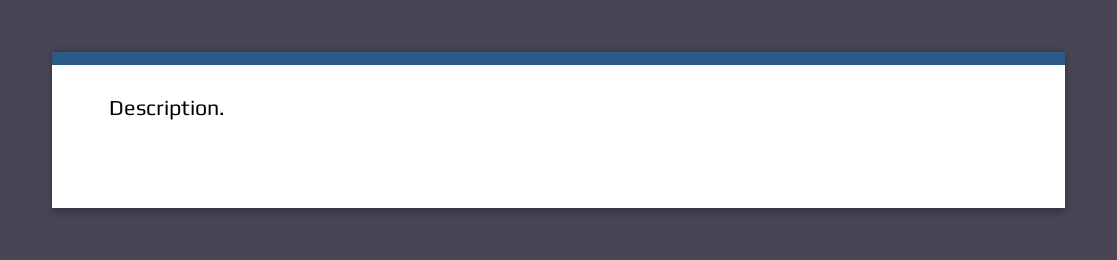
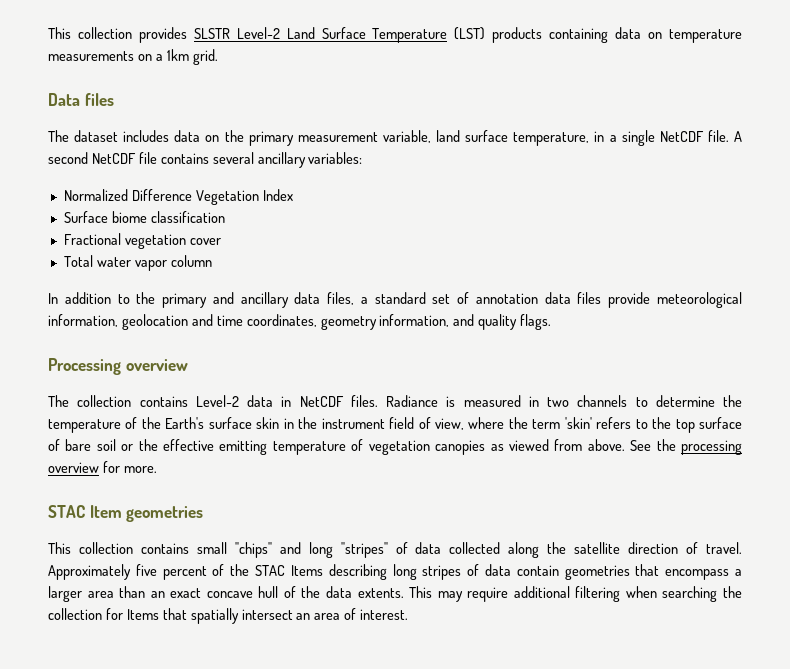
[109,100,225,120] Description. -> [48,27,742,43] [48,49,218,65] [48,93,114,106] [48,130,743,146] [48,152,363,168] [63,189,293,205] [63,211,225,223] [63,233,221,249] [63,255,212,271] [48,292,742,308] [48,314,552,330] [48,358,188,375] [48,395,742,407] [48,417,743,433] [48,439,742,455] [48,461,157,473] [48,505,204,522] [48,542,742,558] [48,564,742,580] [48,586,742,602] [48,608,409,624] This collection provides SLSTR Level-2 Land Surface Temperature (LST) products containing data on temperature measurements on a 1km grid. // Data files // The dataset includes data on the primary measurement variable, land surface temperature, in a single NetCDF file. A second NetCDF file contains several ancillary variables: // Normalized Difference Vegetation Index // Surface biome classification // Fractional vegetation cover // Total water vapor column // In addition to the primary and ancillary data files, a standard set of annotation data files provide meteorological information, geolocation and time coordinates, geometry information, and quality flags. // Processing overview // The collection contains Level-2 data in NetCDF files. Radiance is measured in two channels to determine the temperature of the Earth's surface skin in the instrument field of view, where the term 'skin' refers to the top surface of bare soil or the effective emitting temperature of vegetation canopies as viewed from above. See the processing overview for more. // STAC Item geometries // This collection contains small "chips" and long "stripes" of data collected along the satellite direction of travel. Approximately five percent of the STAC Items describing long stripes of data contain geometries that encompass a larger area than an exact concave hull of the data extents. This may require additional filtering when searching the collection for Items that spatially intersect an area of interest.

